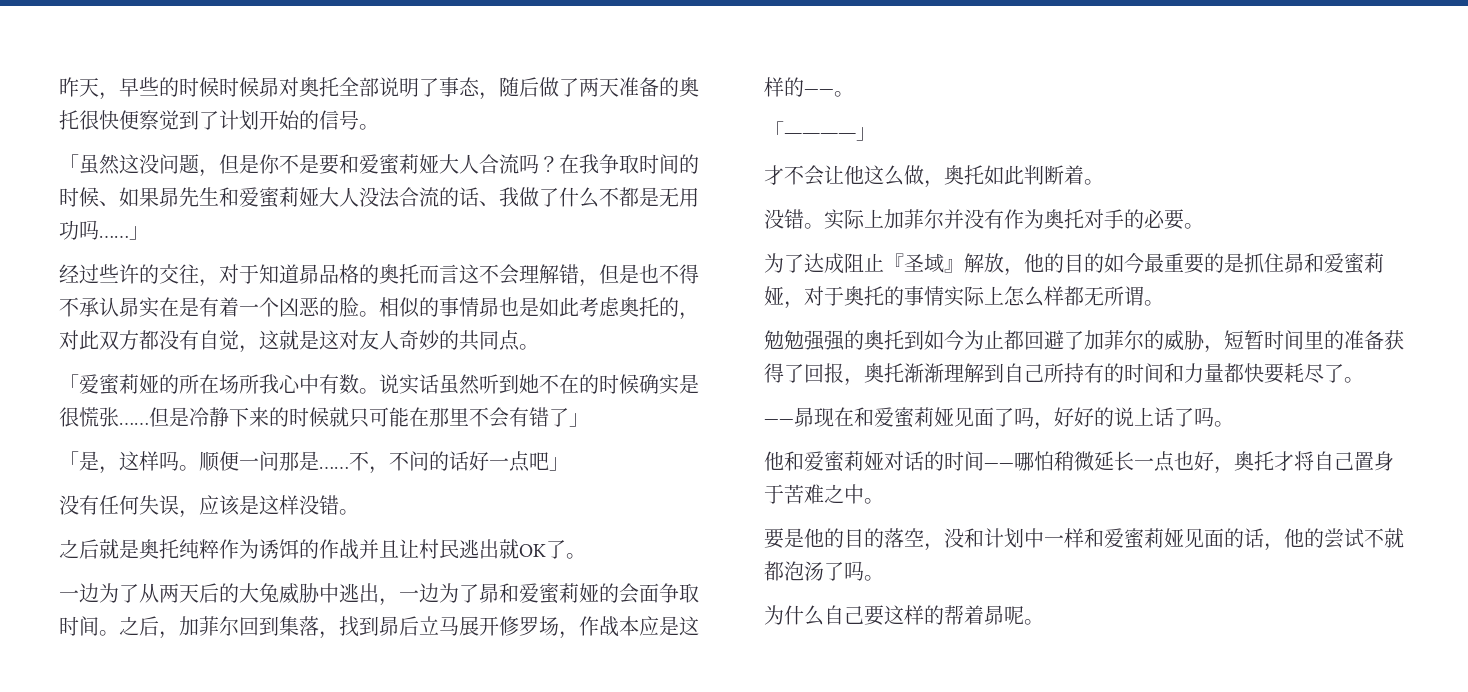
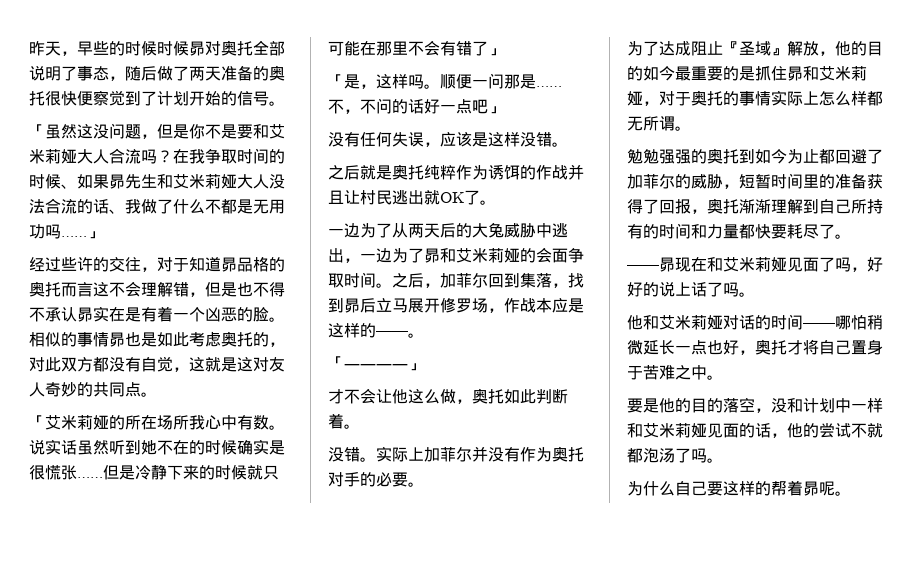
[359,154,399,175] 爱蜜 -> [269,124,285,139] [29,149,45,164] 艾米
[239,187,279,208] 爱蜜 -> [173,174,205,189] 艾米
[79,374,119,395] 爱蜜 -> [45,415,77,430] 艾米
[519,583,559,604] 爱蜜 -> [456,248,488,263] 艾米
[1324,253,1364,274] 爱蜜 -> [819,66,851,81] 艾米
[874,407,914,428] 爱蜜 -> [723,257,755,272] 艾米
[804,451,844,472] 爱蜜 -> [659,315,691,330] 艾米
[1104,528,1144,549] 爱蜜 -> [643,423,675,438] 艾米

